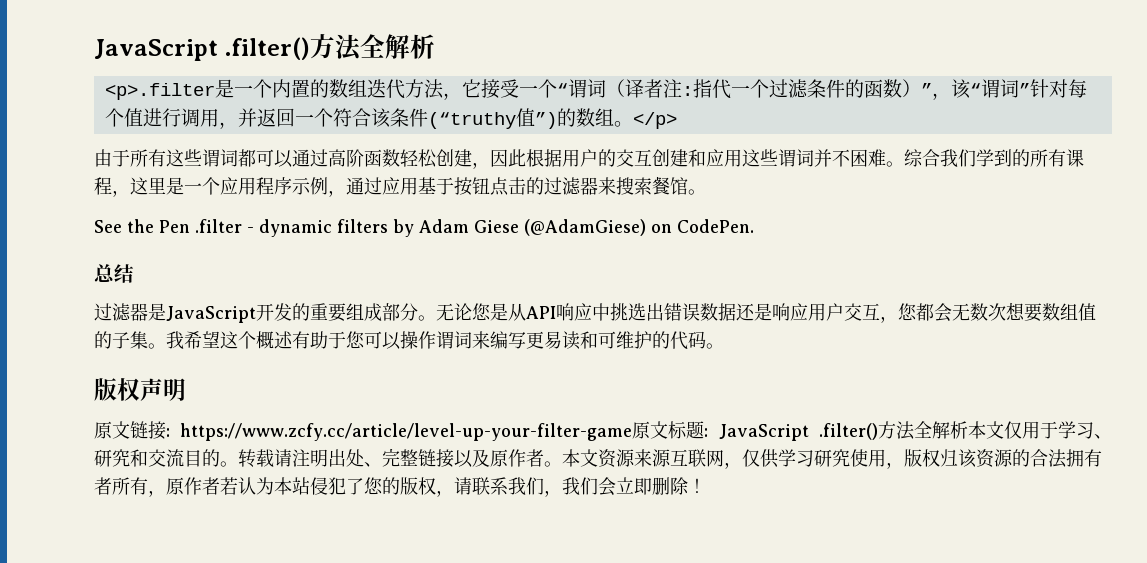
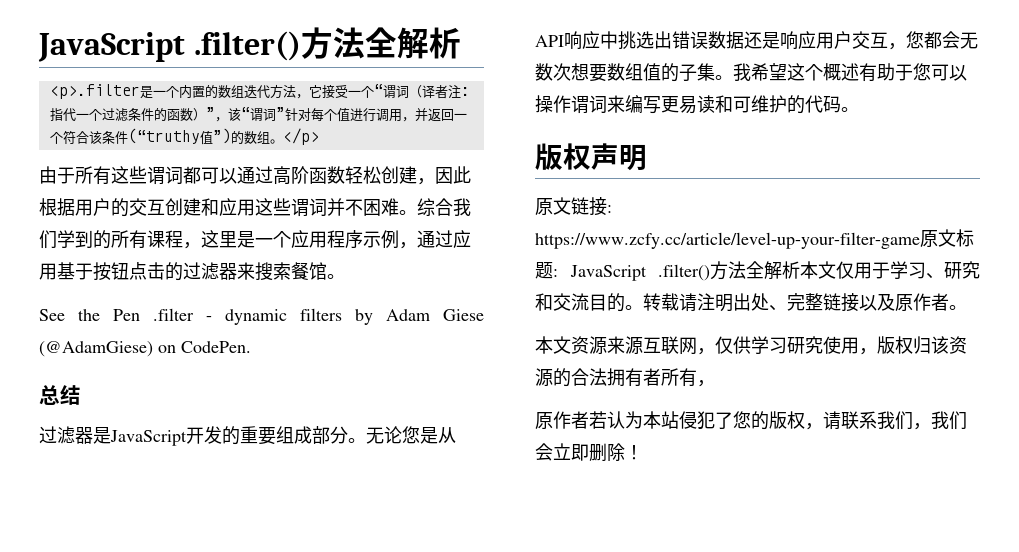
(562, 464) none -> (967, 307) //
(166, 493) none -> (715, 383) //

